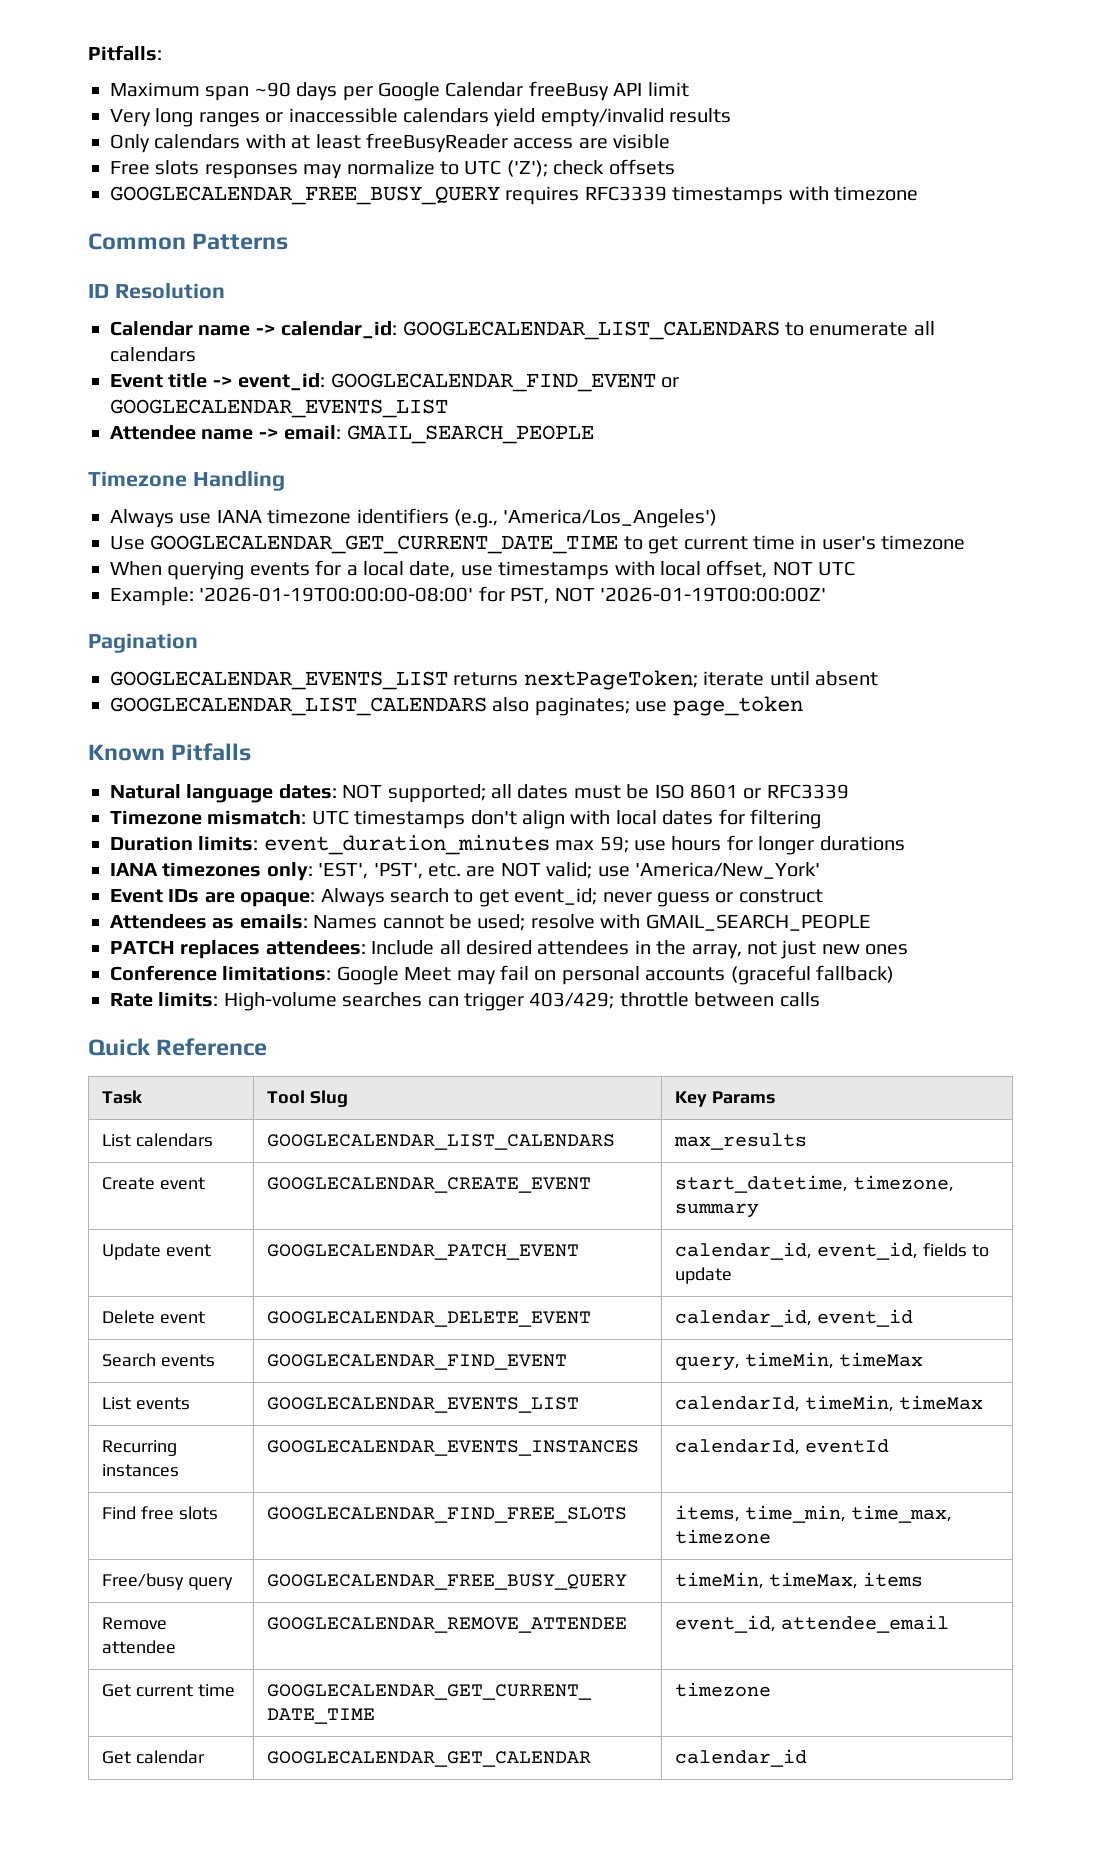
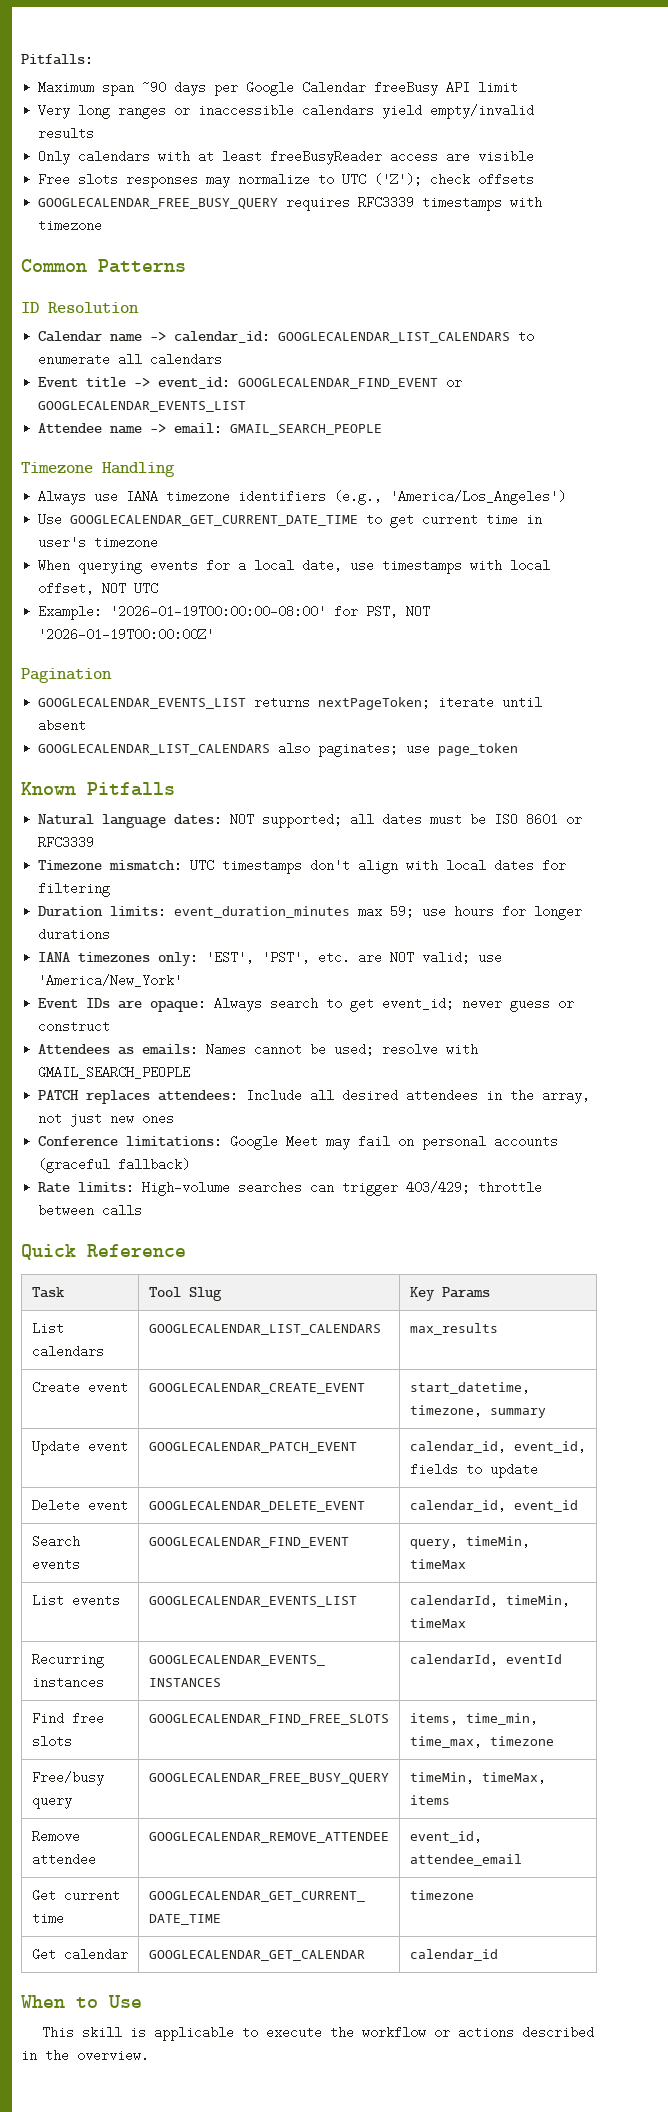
(808, 1758) none -> [21,1995,142,2008] [42,2026,595,2041] [21,2049,149,2062] // When to Use // This skill is applicable to execute the workflow or actions described in the overview.

